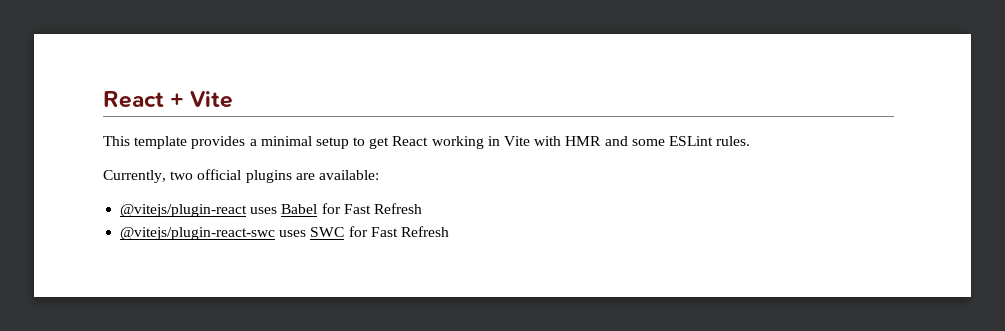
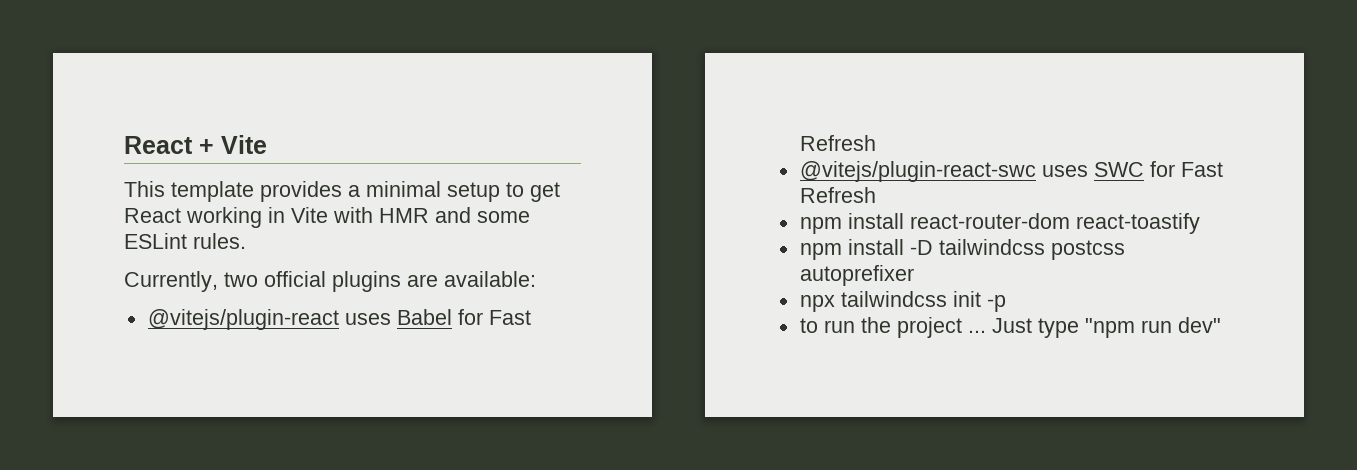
(449, 231) none -> [799,213,1200,234] [799,239,1125,260] [799,265,914,286] [799,291,1006,312] [799,317,1221,338] // npm install react-router-dom react-toastify // npm install -D tailwindcss postcss autoprefixer // npx tailwindcss init -p // to run the project ... Just type "npm run dev"

